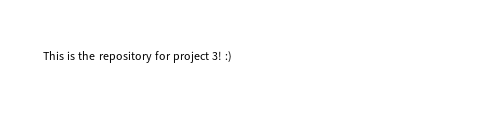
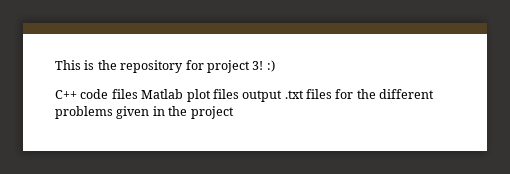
(232, 56) none -> [55,89,435,102] [55,106,234,119] // C++ code files Matlab plot files output .txt files for the different problems given in the project

